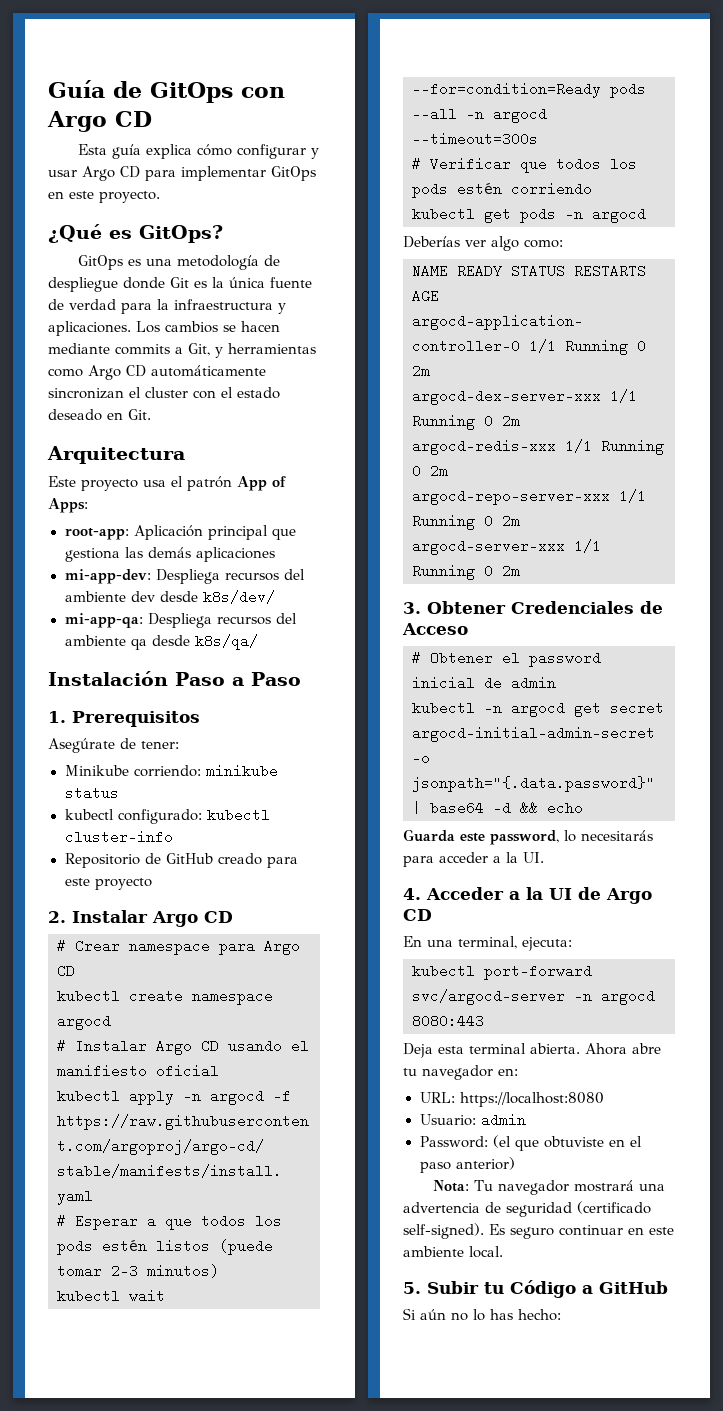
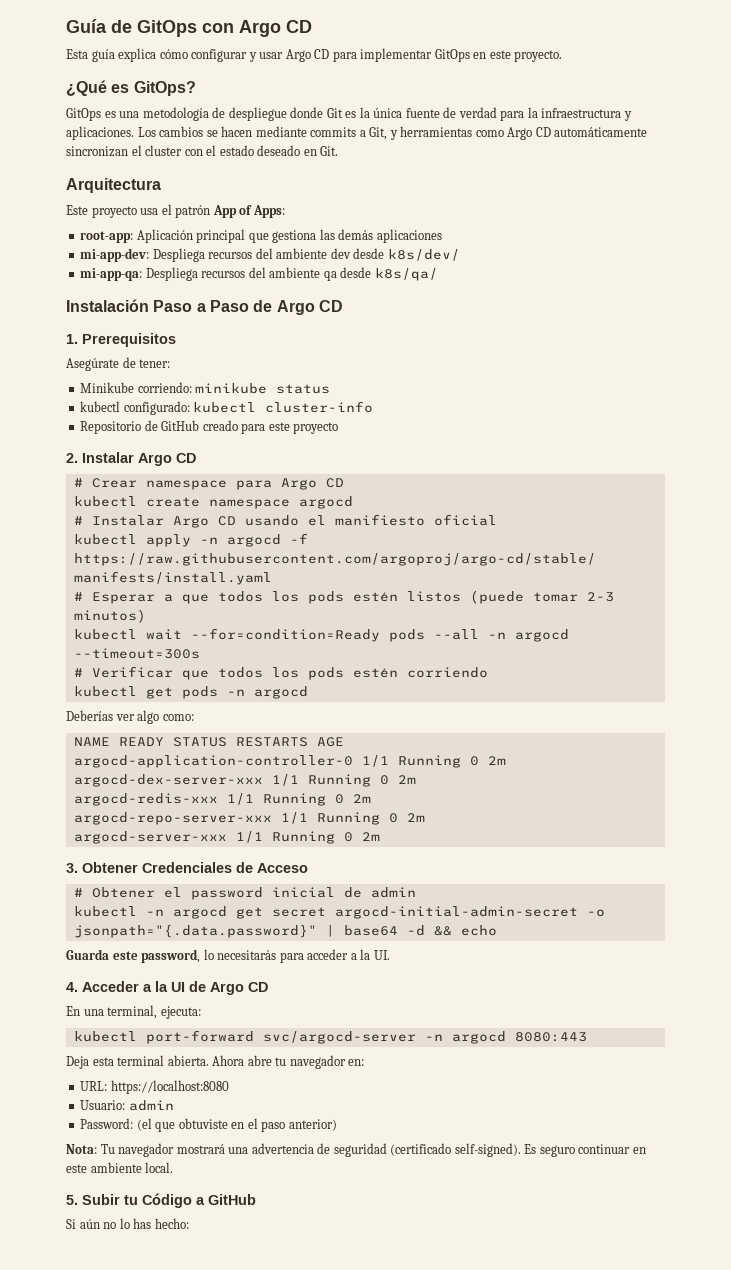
(301, 679) none -> [253,300,343,315] de Argo CD

